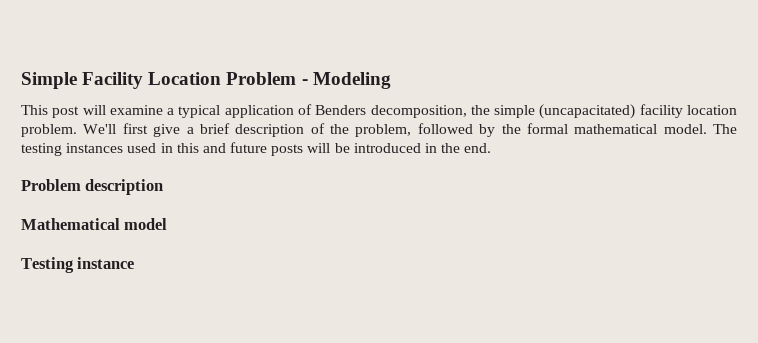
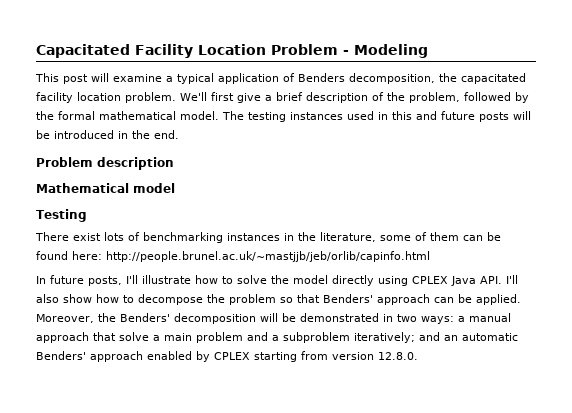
[21,72,77,89] Simple -> [36,44,130,58] Capacitated
[494,104,636,119] simple (uncapacitated) -> [461,73,526,84] capacitated
[77,257,135,269] instance -> [35,232,501,243] [36,251,430,262] [36,275,518,286] [36,294,521,305] [36,313,511,324] [36,332,518,343] [36,351,418,362] // There exist lots of benchmarking instances in the literature, some of them can be found here: http://people.brunel.ac.uk/~mastjjb/jeb/orlib/capinfo.html // In future posts, I'll illustrate how to solve the model directly using CPLEX Java API. I'll also show how to decompose the problem so that Benders' approach can be applied. Moreover, the Benders' decomposition will be demonstrated in two ways: a manual approach that solve a main problem and a subproblem iteratively; and an automatic Benders' approach enabled by CPLEX starting from version 12.8.0.

